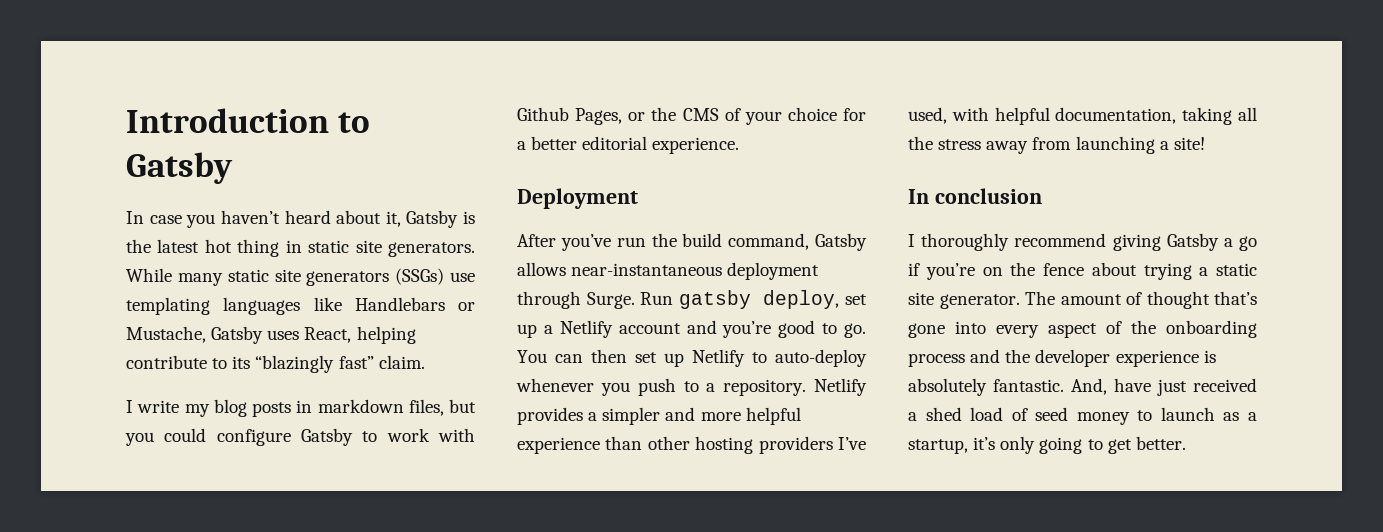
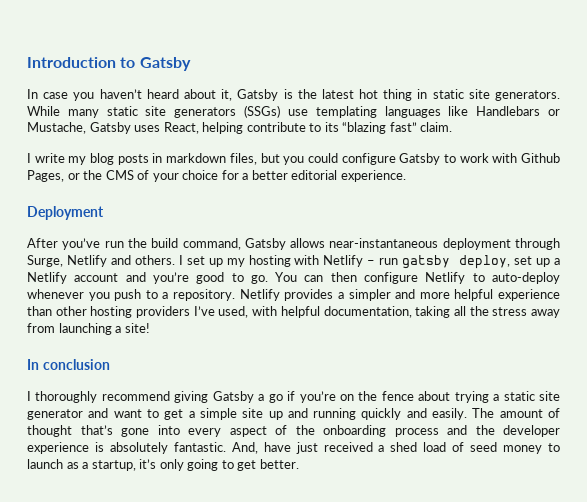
[255,355,335,373] “blazingly -> [342,122,387,134] “blazing
[586,292,674,309] Surge. Run -> [27,255,399,267] Surge, Netlify and others. I set up my hosting with Netlify – run
[635,352,684,367] set up -> [364,272,419,284] configure
[939,294,1020,309] generator. -> [27,408,468,420] generator and want to get a simple site up and running quickly and easily.

